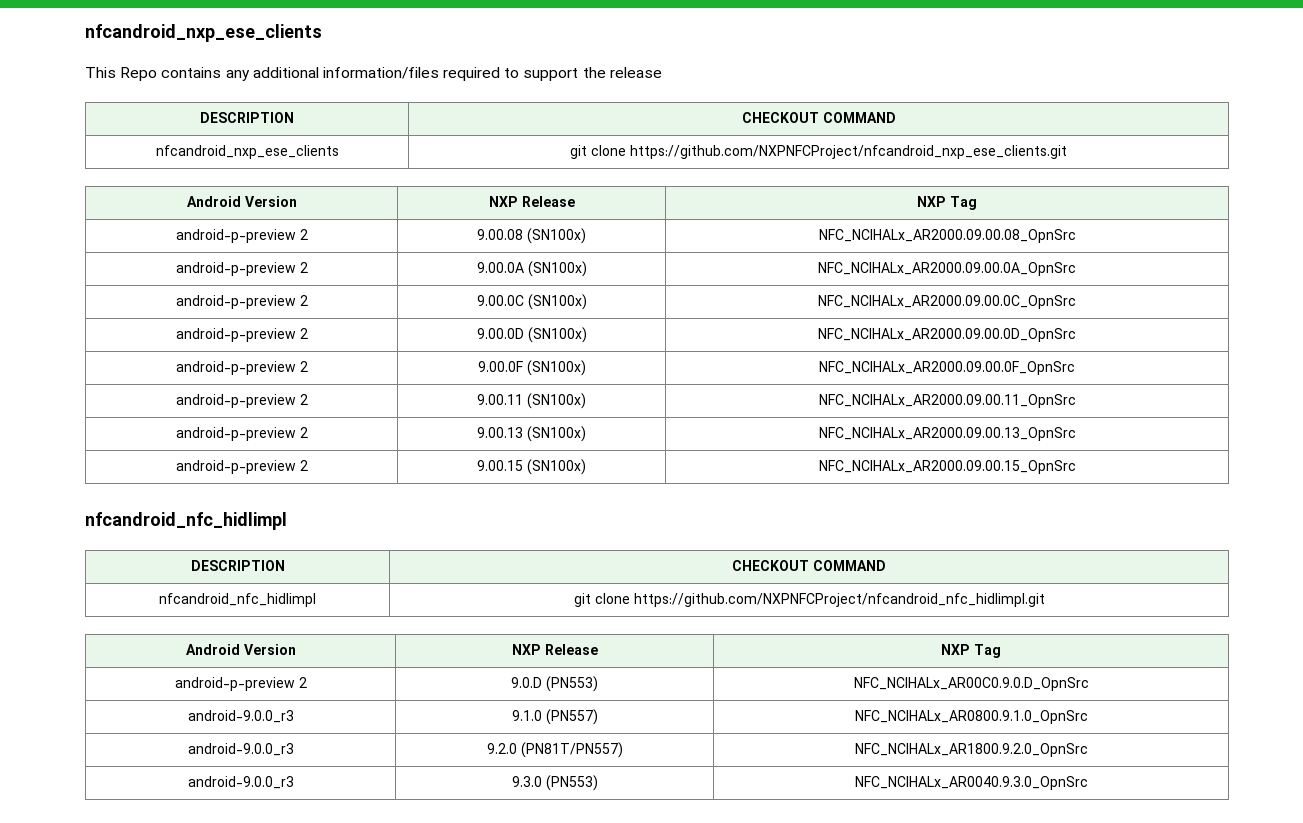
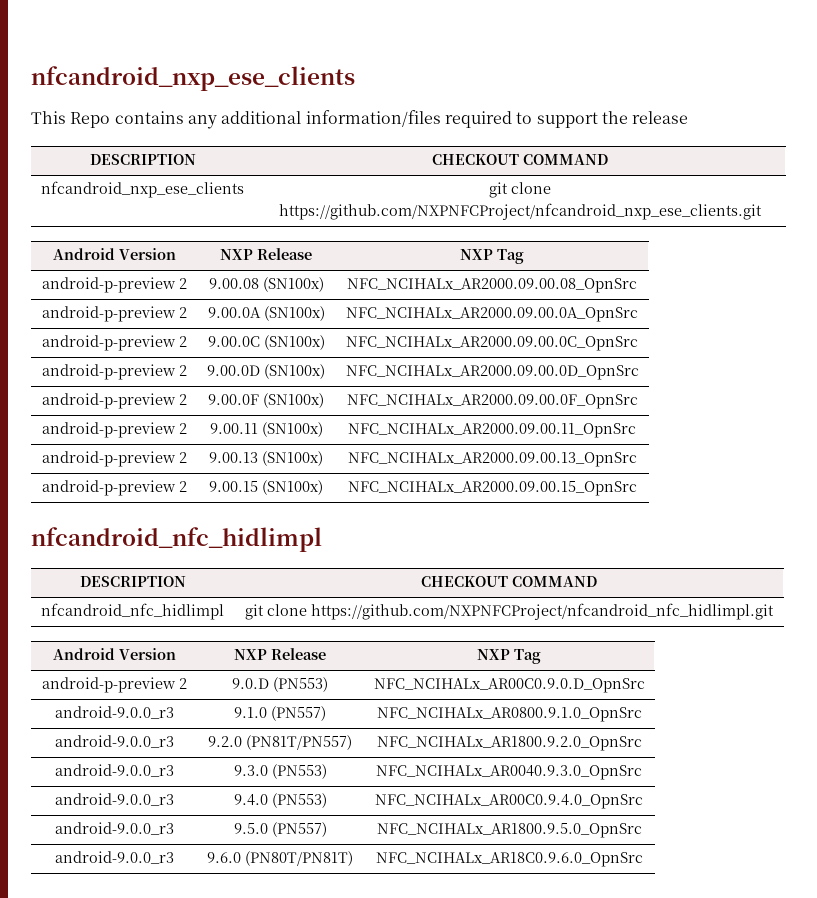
(1088, 783) none -> [54,793,174,806] [233,793,327,808] [375,794,643,809] [54,822,174,835] [233,822,327,837] [376,823,642,838] [54,851,174,864] [207,851,353,866] [375,852,643,867] // android-9.0.0_r3 | 9.4.0 (PN553) | NFC_NCIHALx_AR00C0.9.4.0_OpnSrc // android-9.0.0_r3 | 9.5.0 (PN557) | NFC_NCIHALx_AR1800.9.5.0_OpnSrc // android-9.0.0_r3 | 9.6.0 (PN80T/PN81T) | NFC_NCIHALx_AR18C0.9.6.0_OpnSrc

